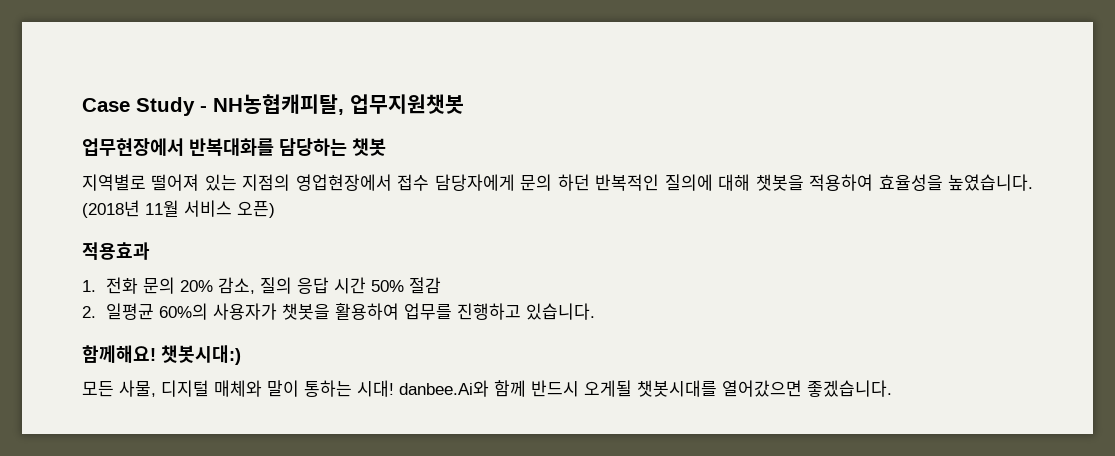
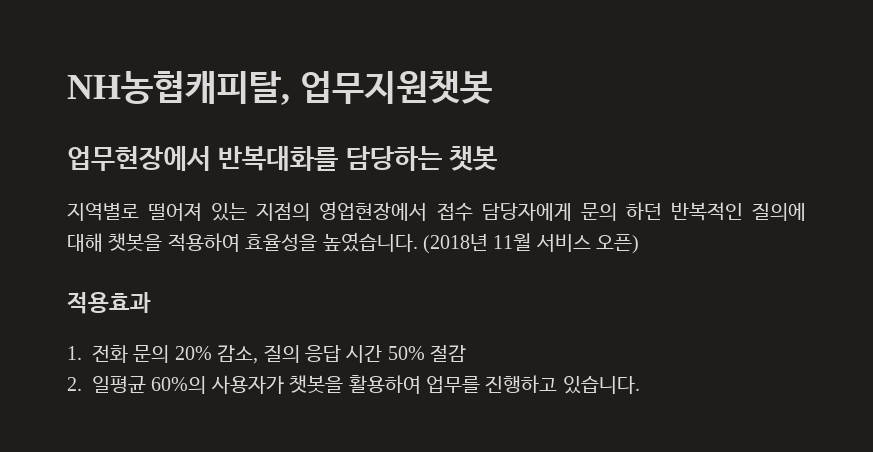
[82,97,207,116] Case Study - -> (67, 88) none
[82,345,241,365] [82,380,892,397] // 함께해요! 챗봇시대:) // 모든 사물, 디지털 매체와 말이 통하는 시대! danbee.Ai와 함께 반드시 오게될 챗봇시대를 열어갔으면 좋겠습니다. -> (640, 385) none

